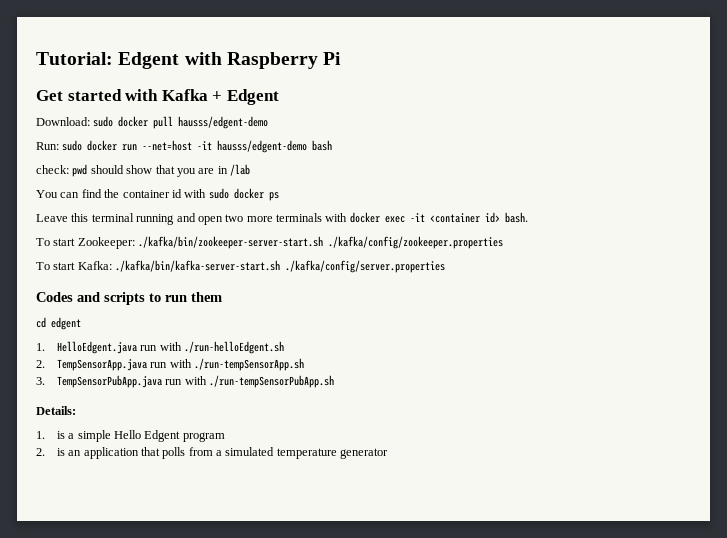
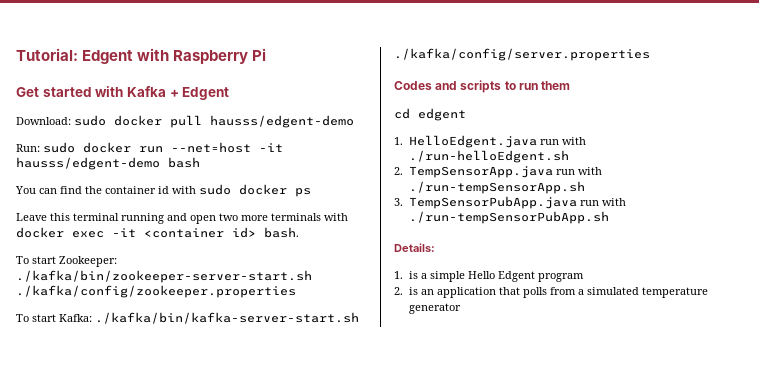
[36,164,250,177] // check: pwd should show that you are in /lab -> (200, 162) none

